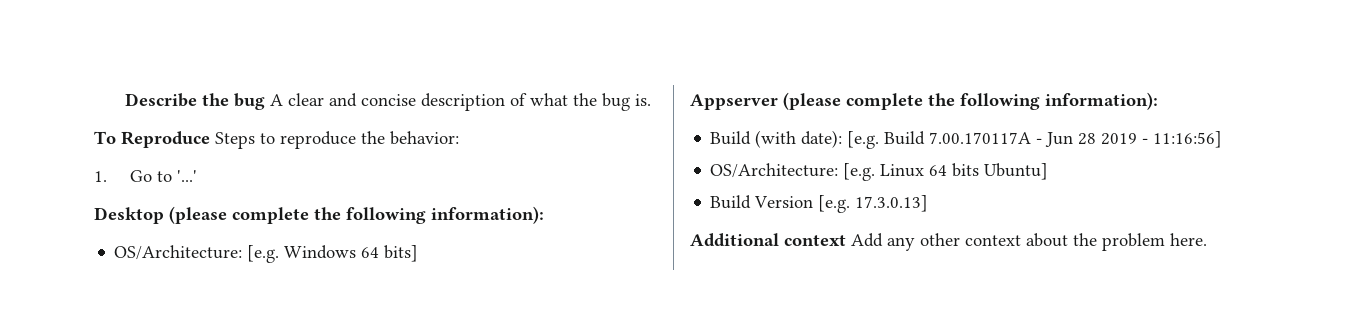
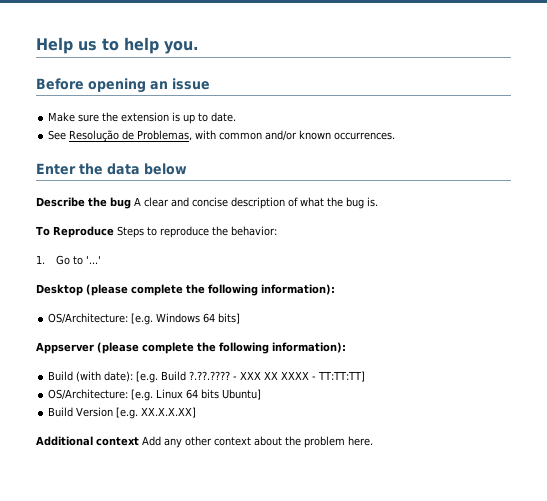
(125, 100) none -> [36,37,198,54] [36,78,210,93] [48,112,237,124] [48,130,396,142] [36,163,187,175] Help us to help you. // Before opening an issue // Make sure the extension is up to date. // See Resolução de Problemas, with common and/or known occurrences. // Enter the data below //
[929,131,1223,148] 7.00.170117A - Jun 28 2019 - 11:16:56] -> [189,371,366,382] ?.??.???? - XXX XX XXXX - TT:TT:TT]
[855,195,929,212] 17.3.0.13] -> [141,407,197,418] XX.X.X.XX]

